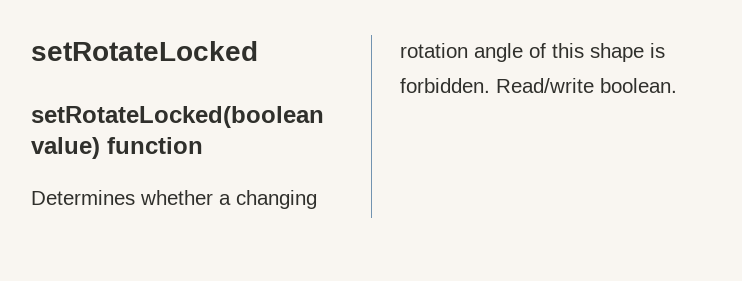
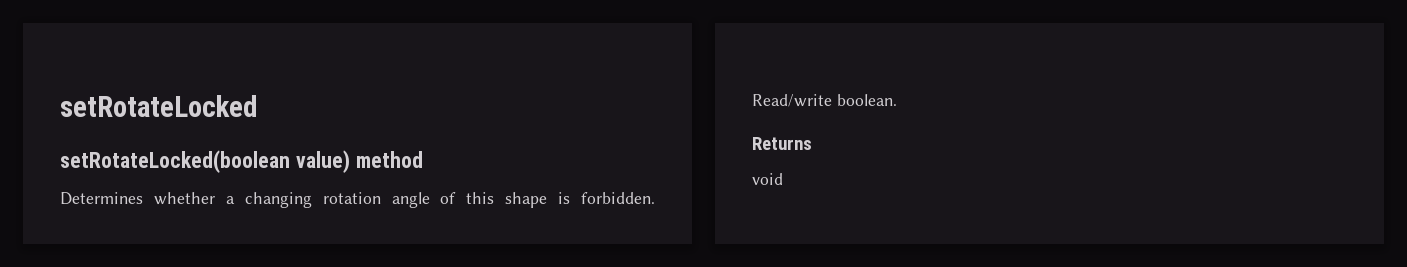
[107,137,203,154] function -> [355,151,423,168] method
(677, 85) none -> [752,137,812,150] [752,173,783,185] // Returns // void

